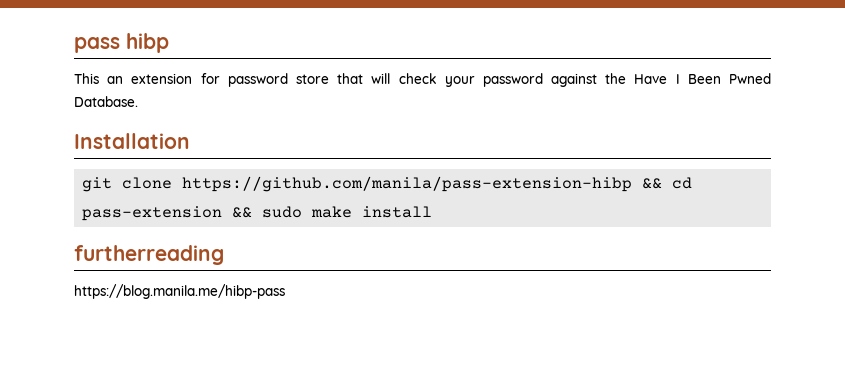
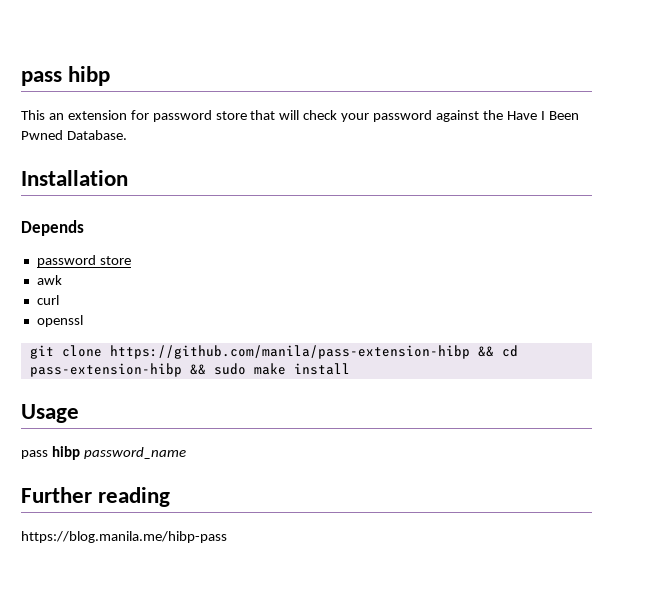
(190, 141) none -> [21,220,84,236] [36,255,131,267] [36,275,62,285] [36,295,59,305] [36,315,83,327] // Depends // password store // awk // curl // openssl
[82,206,223,221] pass-extension -> [29,363,182,377] pass-extension-hibp
[74,245,224,265] furtherreading -> [21,404,79,423] [21,446,186,460] [21,487,171,507] Usage // pass hibp password_name // Further reading

